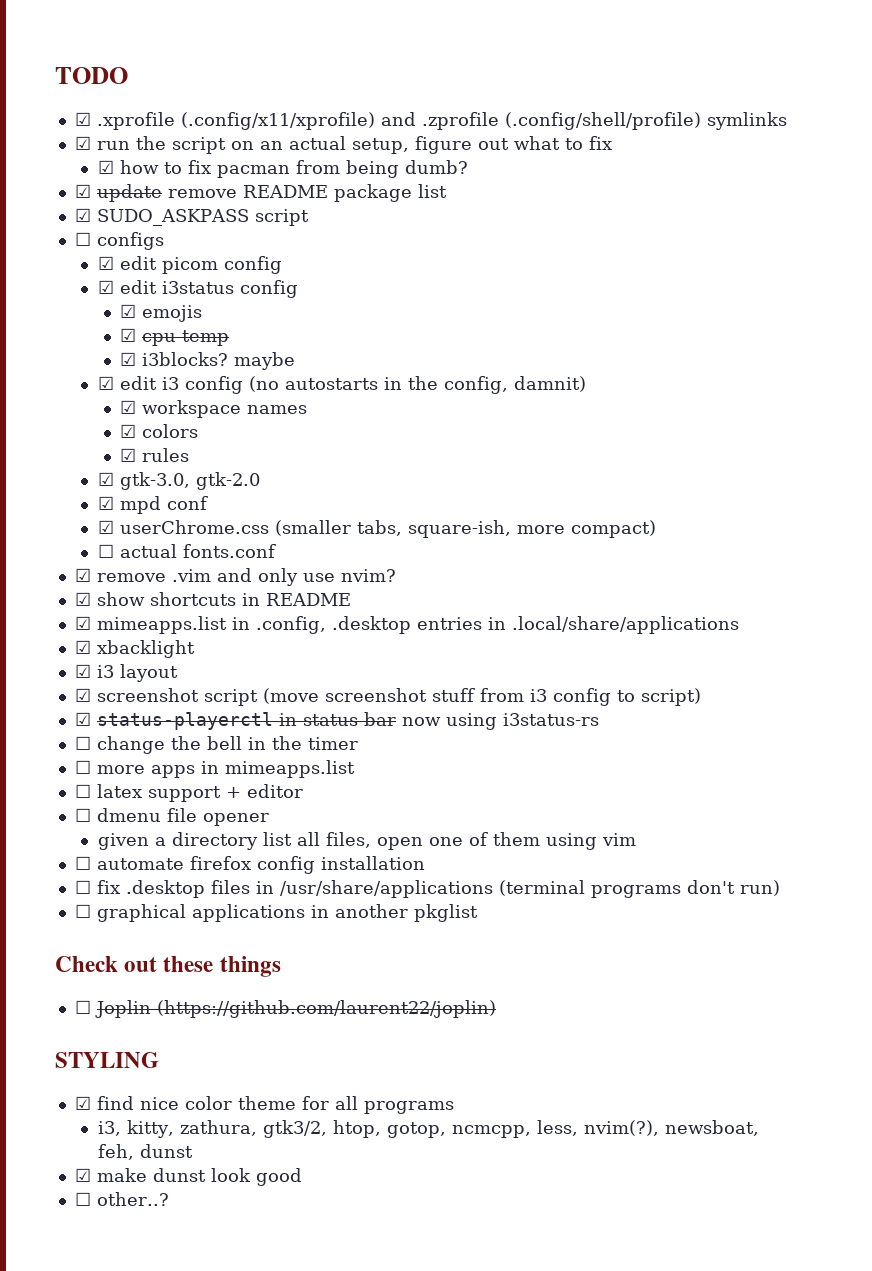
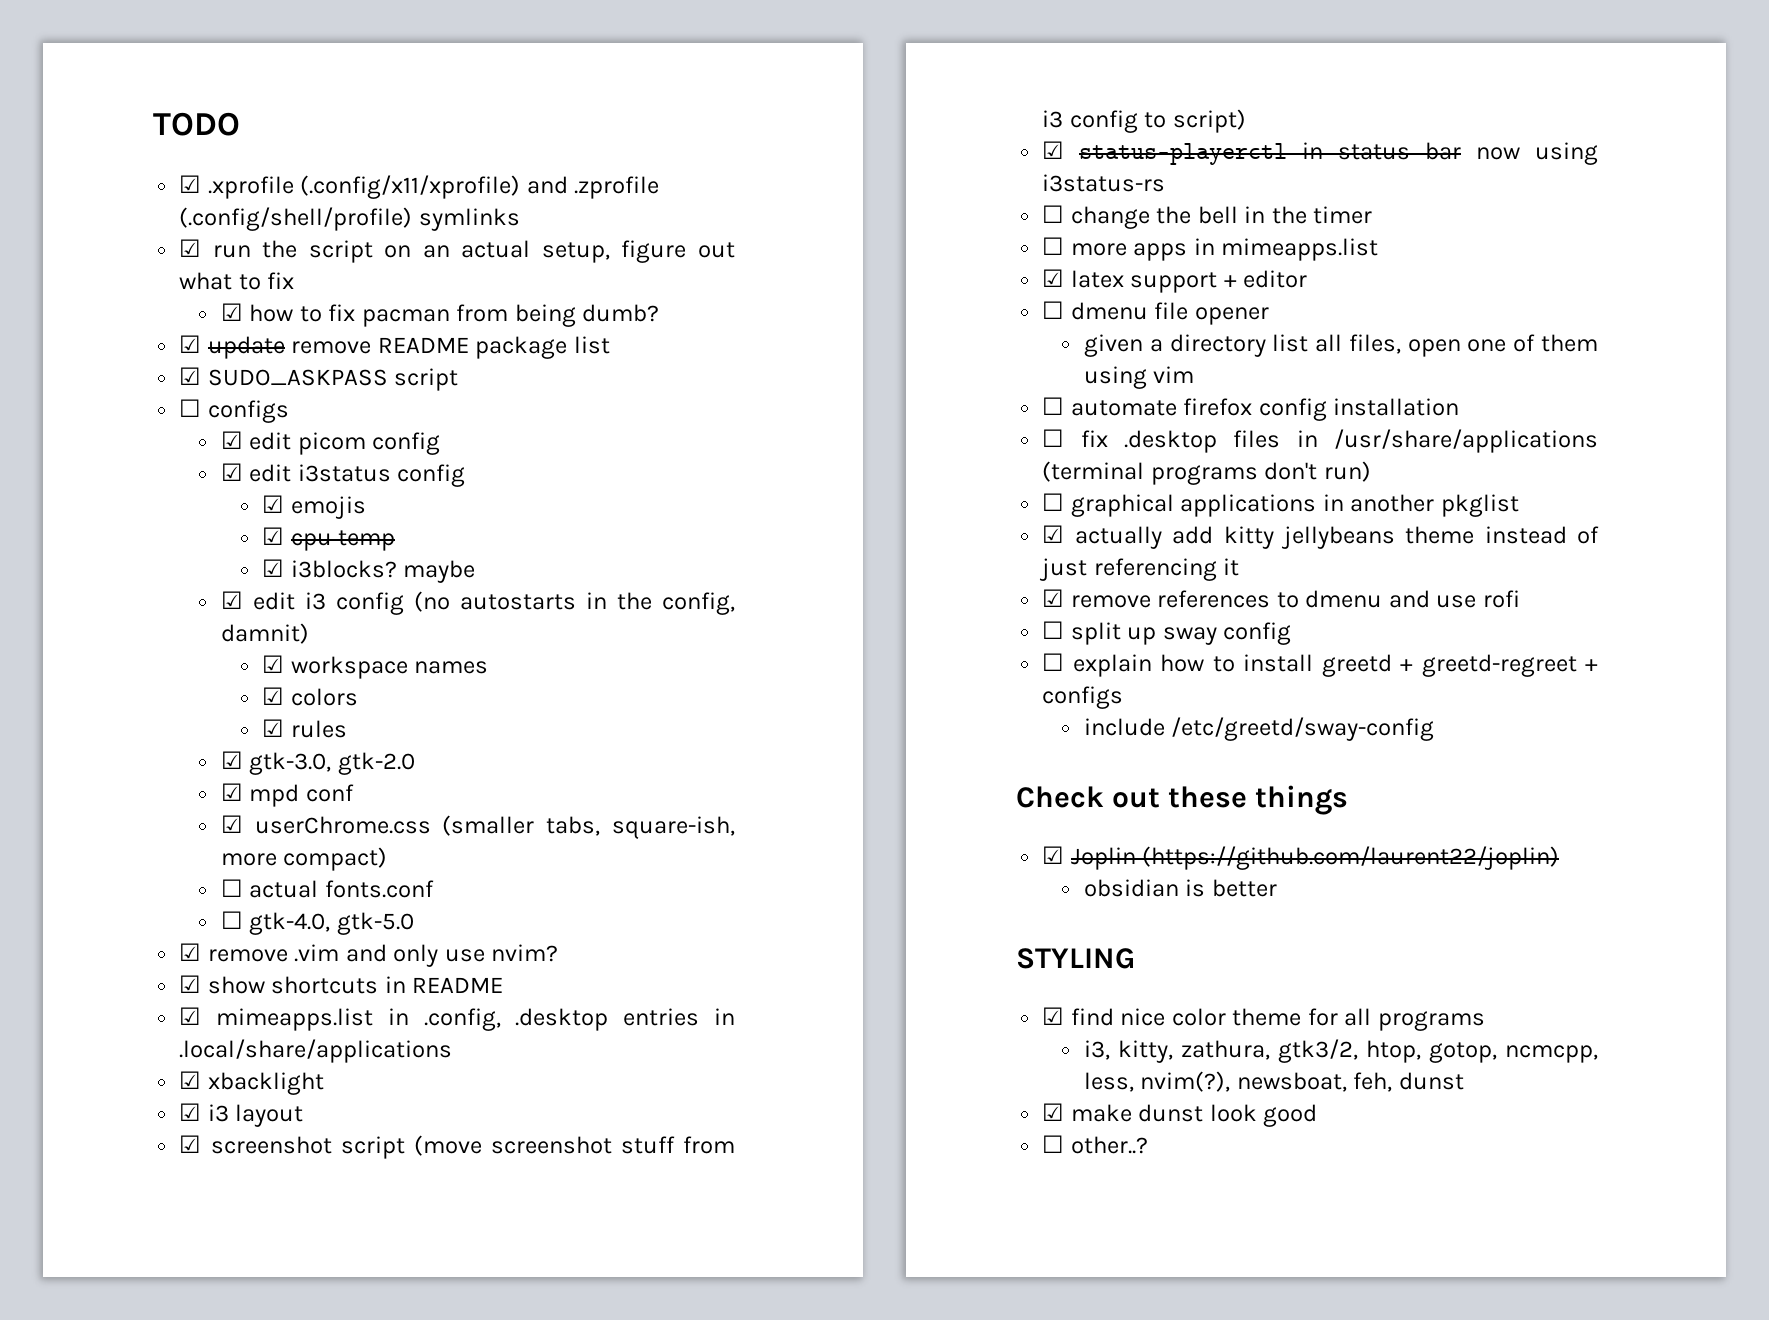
(276, 551) none -> [220,911,414,935] // ☐ gtk-4.0, gtk-5.0
[74,784,91,798] ☐ -> [1042,269,1065,287] ☑
(478, 913) none -> [1042,525,1599,549] [1039,558,1240,581] [1042,589,1520,608] [1042,621,1292,645] [1042,653,1598,677] [1042,686,1124,709] [1083,717,1435,741] // ☑ actually add kitty jellybeans theme instead of just referencing it // ☑ remove references to dmenu and use rofi // ☐ split up sway config // ☐ explain how to install greetd + greetd-regreet + configs // include /etc/greetd/sway-config
[74,1000,91,1014] ☐ -> [1042,846,1065,864] ☑
(496, 1009) none -> [1083,879,1277,897] // obsidian is better

